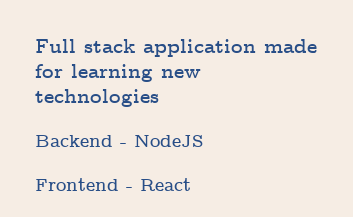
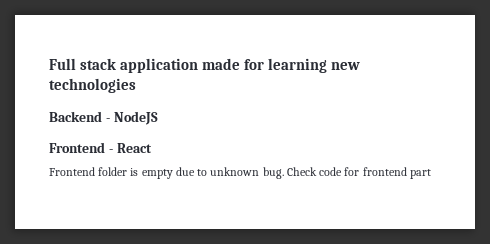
(191, 184) none -> [49,167,431,179] // Frontend folder is empty due to unknown bug. Check code for frontend part

